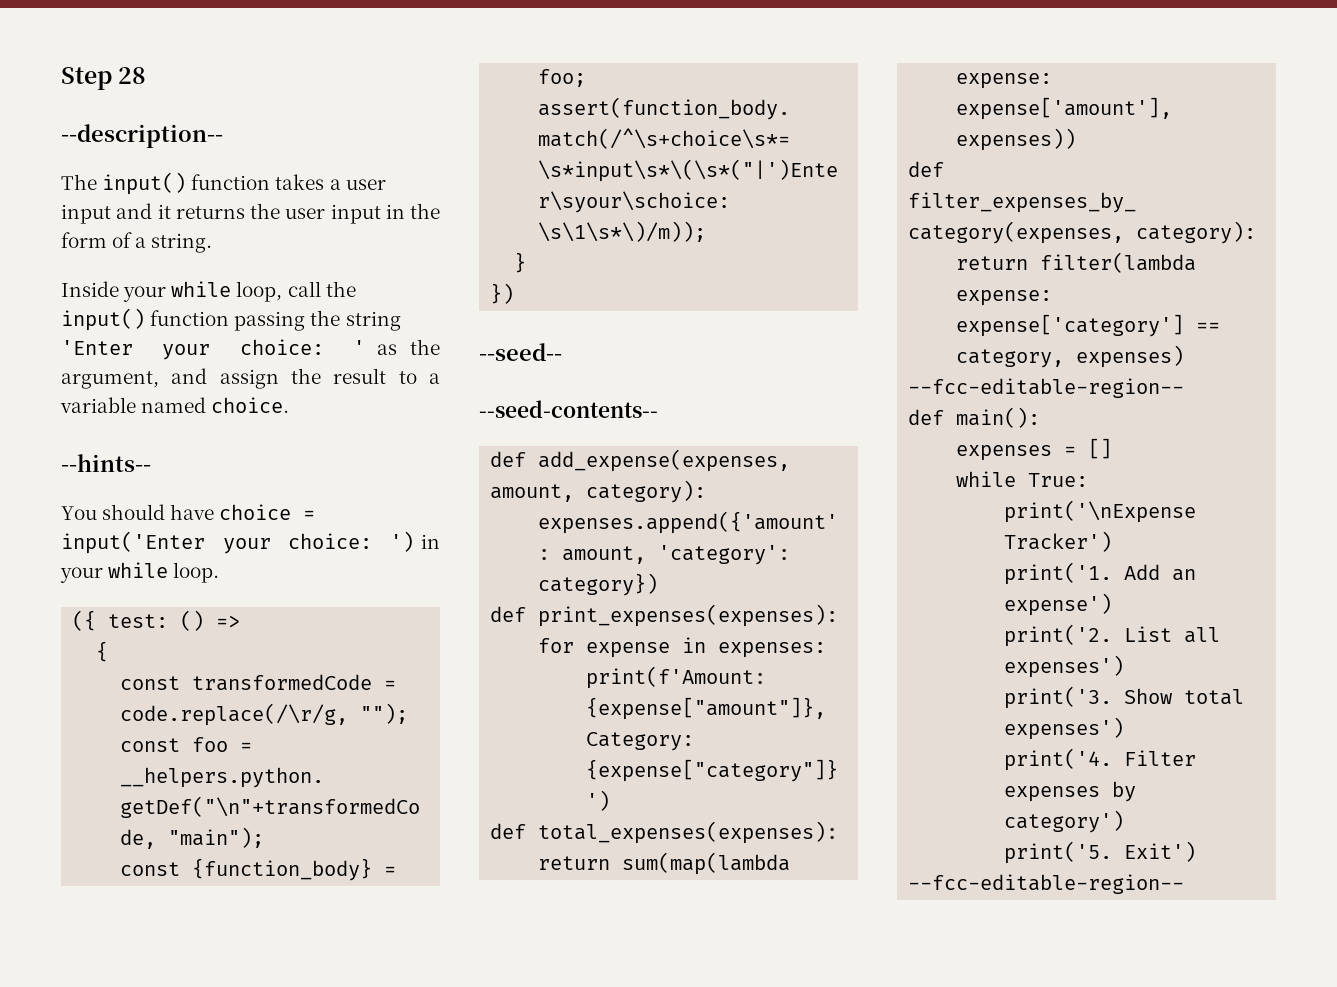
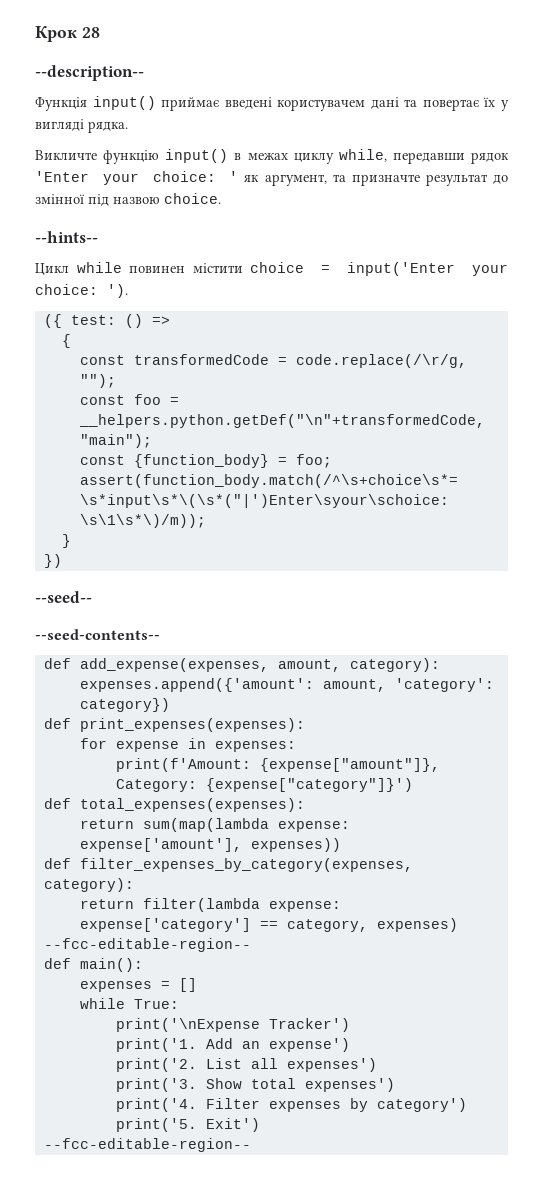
[61,67,112,90] Step -> [35,26,77,42] Крок
[61,172,386,195] [61,203,440,224] [61,232,213,253] [61,281,356,302] [61,308,401,331] [61,339,441,360] [61,368,440,389] [60,397,290,413] [61,454,151,472] [61,504,215,520] The input() function takes a user input and it returns the user input in the form of a string. // Inside your while loop, call the input() function passing the string 'Enter your choice: ' as the argument, and assign the result to a variable named choice. // --hints-- // You should have -> [35,96,509,111] [35,119,128,133] [35,149,509,164] [35,171,508,186] [35,193,221,206] [35,231,98,243] [35,262,243,276] Функція input() приймає введені користувачем дані та повертає їх у вигляді рядка. // Викличте функцію input() в межах циклу while, передавши рядок 'Enter your choice: ' як аргумент, та призначте результат до змінної під назвою choice. // --hints-- // Цикл while повинен містити
[389,531,440,552] [60,562,220,583] ') in your while loop. -> [107,284,128,298] ').

